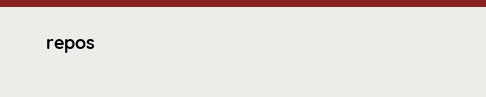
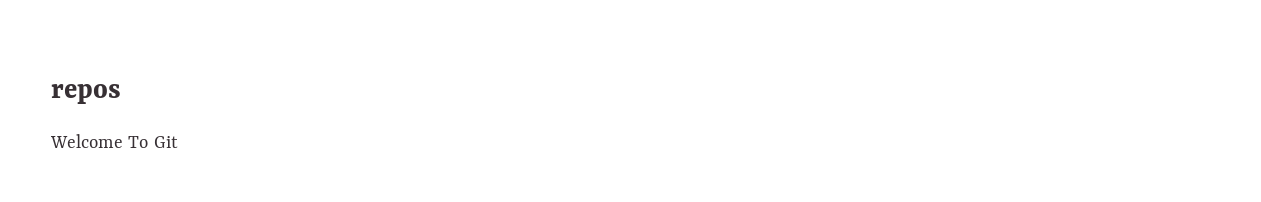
(95, 46) none -> [50,134,178,148] // Welcome To Git

